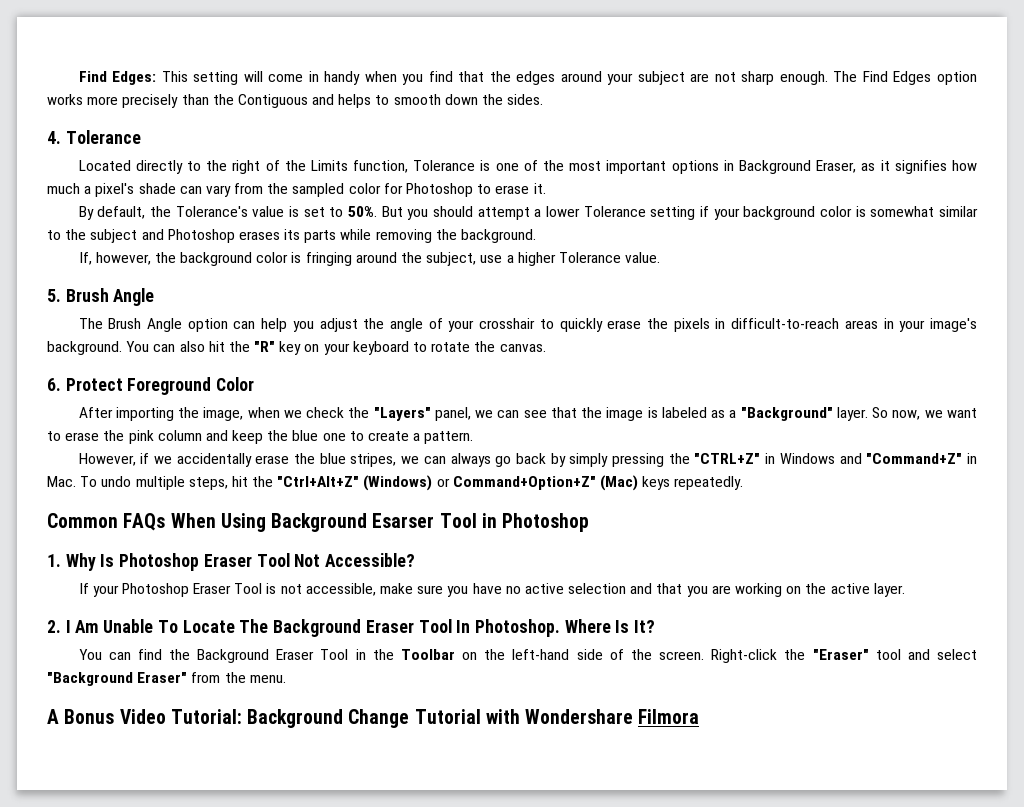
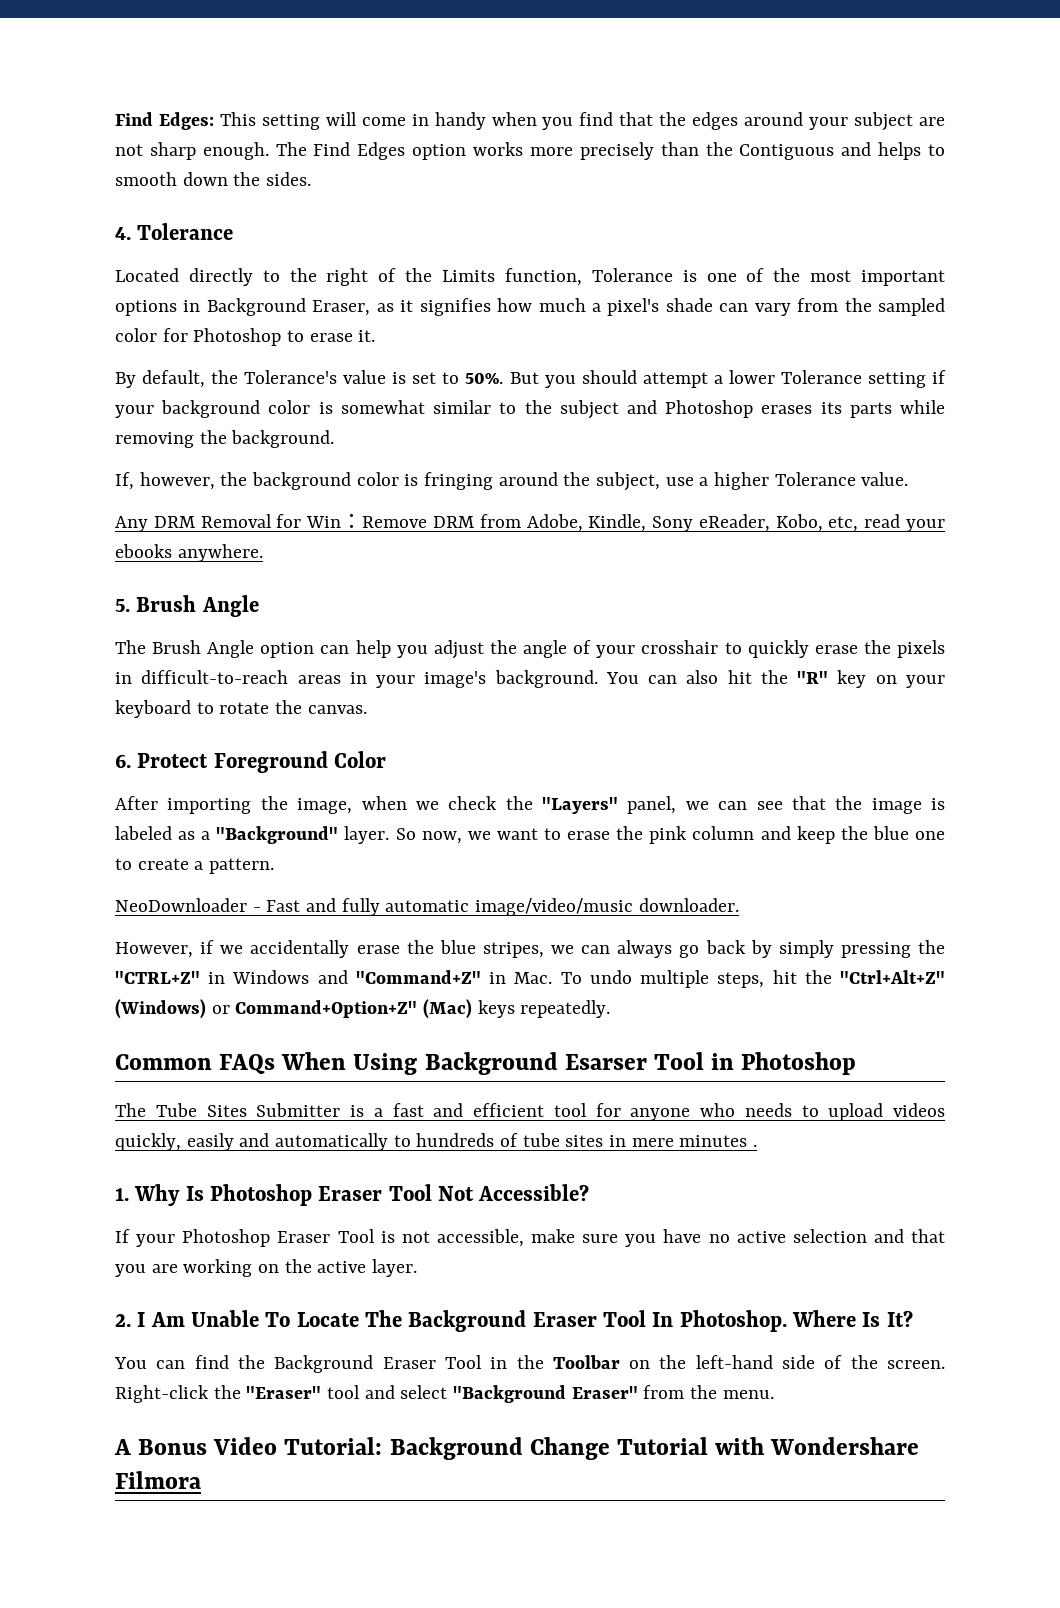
(661, 257) none -> [115,513,946,532] [115,544,263,562] // Any DRM Removal for Win：Remove DRM from Adobe, Kindle, Sony eReader, Kobo, etc, read your ebooks anywhere.
(474, 437) none -> [115,898,739,916] // NeoDownloader - Fast and fully automatic image/video/music downloader.
(590, 522) none -> [115,1103,945,1121] [115,1133,758,1151] // The Tube Sites Submitter is a fast and efficient tool for anyone who needs to upload videos quickly, easily and automatically to hundreds of tube sites in mere minutes .

